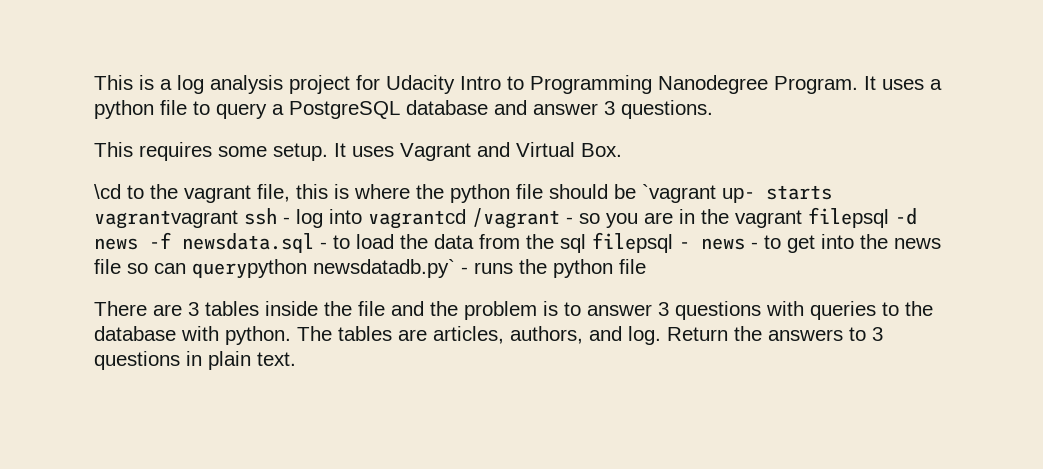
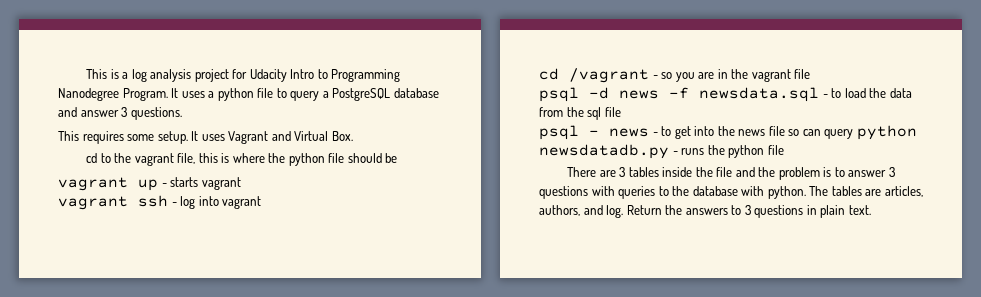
[94,184,121,199] \cd -> [86,153,98,163] cd
[642,184,832,203] [94,210,238,229] `vagrant up- starts vagrantvagrant -> [58,177,241,191] [58,196,128,210] // vagrant up - starts vagrant // vagrant
[368,209,466,229] vagrantcd -> [222,196,262,209] [539,68,559,80] vagrant // cd
[808,207,889,228] filepsql -> [794,69,811,79] [539,87,579,102] file // psql
[592,232,673,253] filepsql -> [604,107,621,117] [539,125,579,140] file // psql
[192,259,455,279] querypython newsdatadb.py` -> [824,125,917,140] [539,144,669,159] query python newsdatadb.py

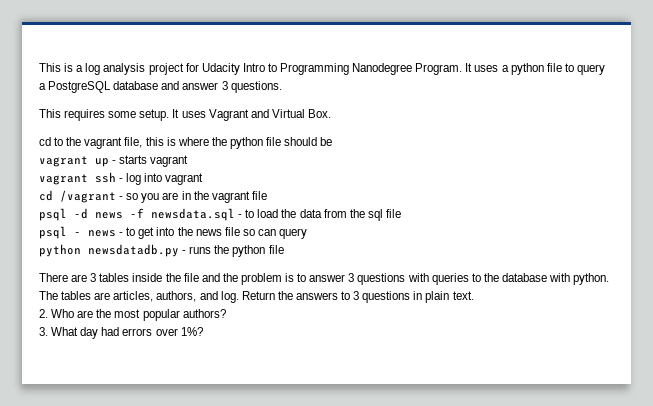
(854, 134) none -> (308, 233) //
(871, 210) none -> [39,309,226,321] [39,327,203,339] // 2. Who are the most popular authors? // 3. What day had errors over 1%?

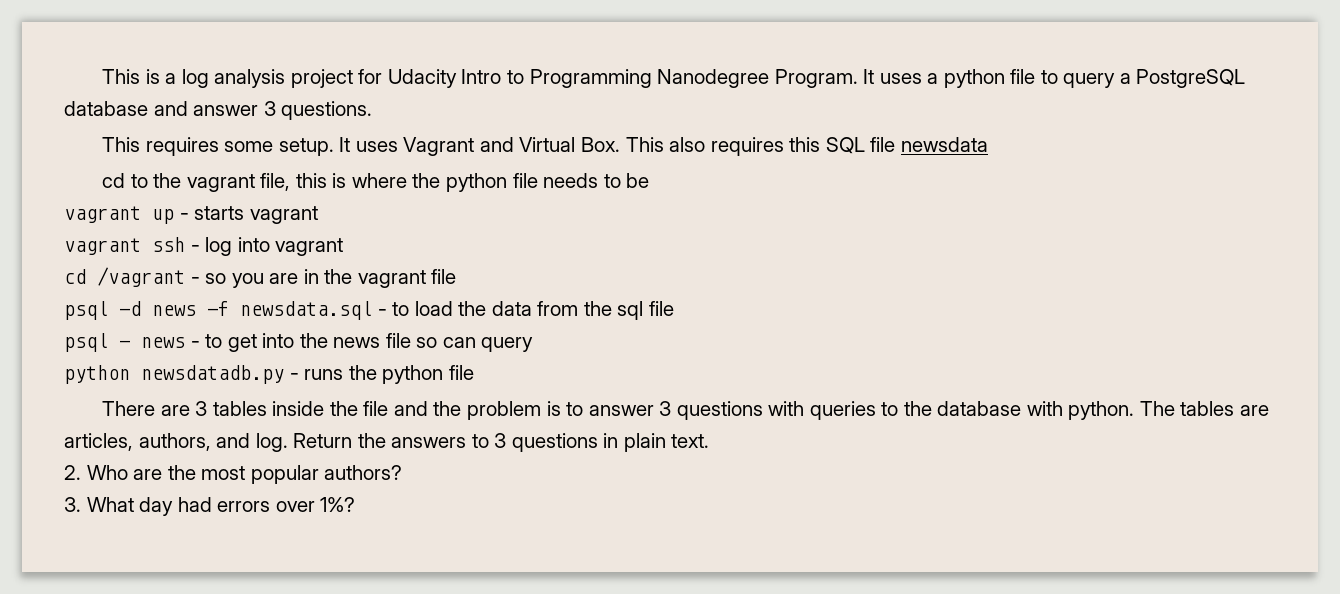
(331, 113) none -> [625,137,988,156] This also requires this SQL file newsdata
[284,137,318,146] should -> [543,173,621,188] needs to

